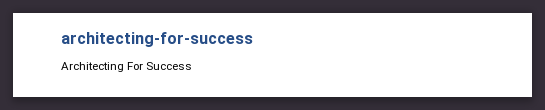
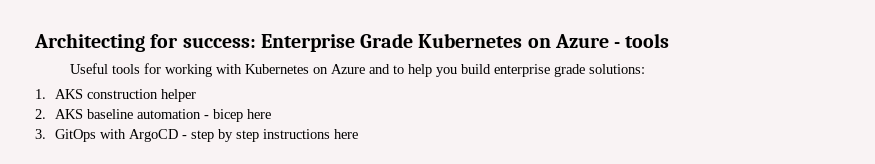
[61,32,253,47] [61,62,193,72] architecting-for-success // Architecting For Success -> [34,33,670,52] [69,63,645,77] [35,89,196,102] [35,109,271,122] [35,129,358,142] Architecting for success: Enterprise Grade Kubernetes on Azure - tools // Useful tools for working with Kubernetes on Azure and to help you build enterprise grade solutions: // 1. AKS construction helper // 2. AKS baseline automation - bicep here // 3. GitOps with ArgoCD - step by step instructions here

